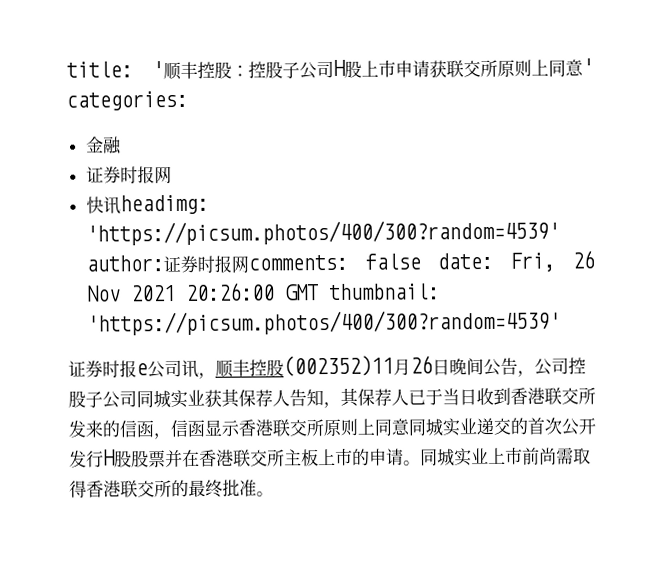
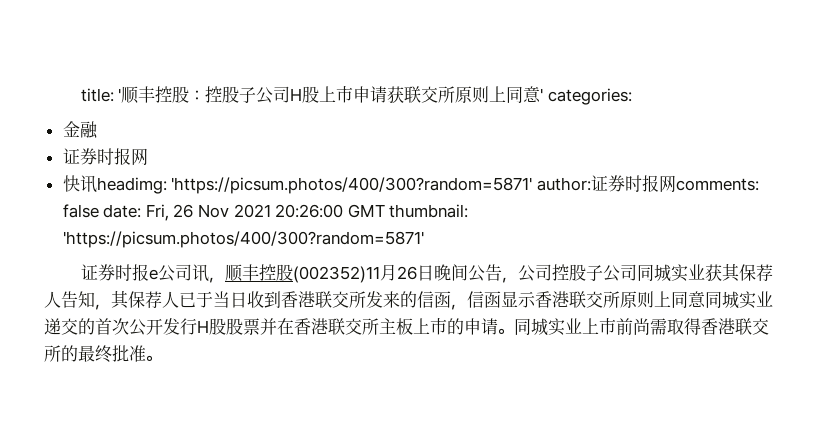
[85,219,560,246] 'https://picsum.photos/400/300?random=4539' -> [171,177,533,194] 'https://picsum.photos/400/300?random=5871'
[86,309,561,336] 'https://picsum.photos/400/300?random=4539' -> [62,231,424,248] 'https://picsum.photos/400/300?random=5871'

